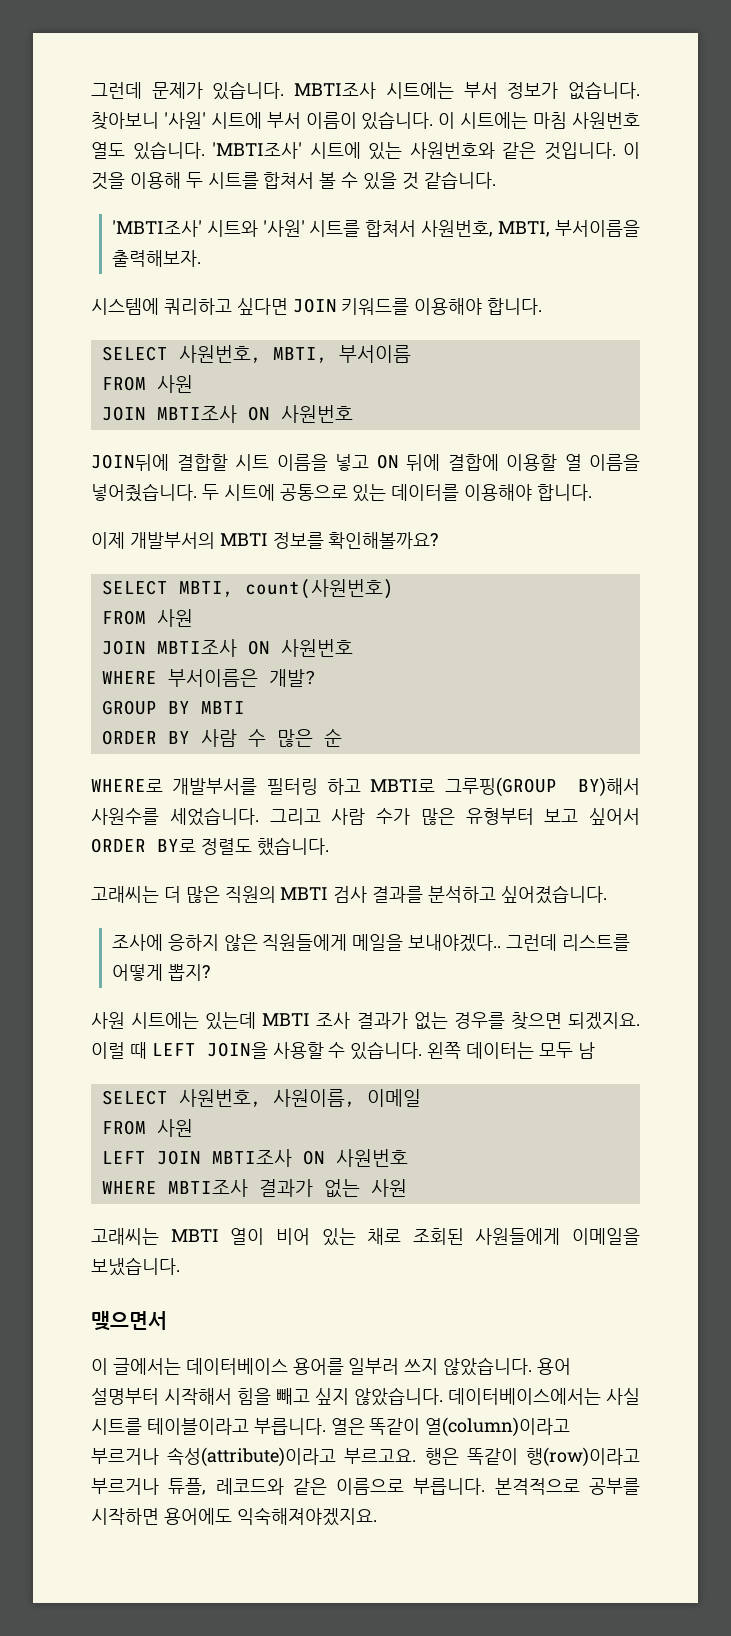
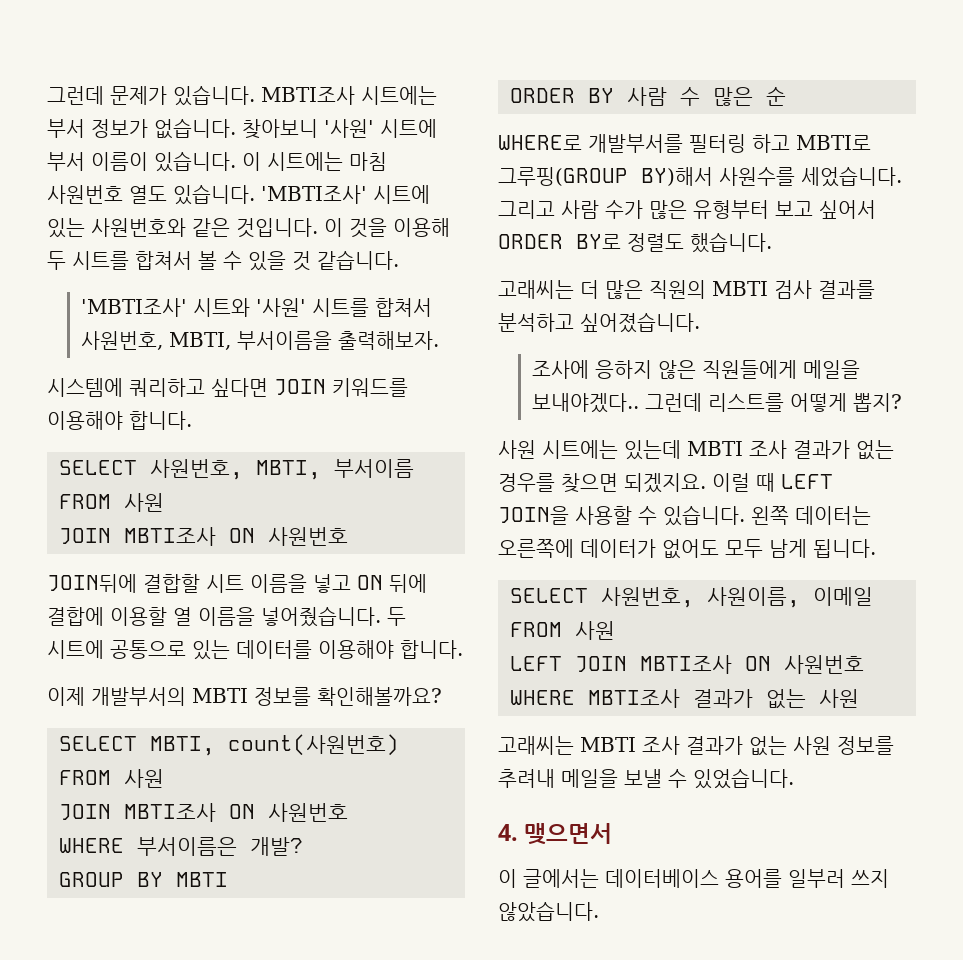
[538,1042,595,1059] 모두 남 -> [498,539,876,559] 오른쪽에 데이터가 없어도 모두 남게 됩니다.
[230,1228,640,1246] [91,1257,180,1276] 열이 비어 있는 채로 조회된 사원들에게 이메일을 보냈습니다. // -> [642,736,894,756] [498,768,794,789] [498,824,518,841] 조사 결과가 없는 사원 정보를 추려내 메일을 보낼 수 있었습니다. // 4.
[537,1358,572,1375] [91,1387,640,1406] [91,1417,571,1437] [91,1447,640,1467] [91,1478,640,1495] [91,1507,377,1526] 용어 설명부터 시작해서 힘을 빼고 싶지 않았습니다. 데이터베이스에서는 사실 시트를 테이블이라고 부릅니다. 열은 똑같이 열(column)이라고 부르거나 속성(attribute)이라고 부르고요. 행은 똑같이 행(row)이라고 부르거나 튜플, 레코드와 같은 이름으로 부릅니다. 본격적으로 공부를 시작하면 용어에도 익숙해져야겠지요. -> (599, 911) none

